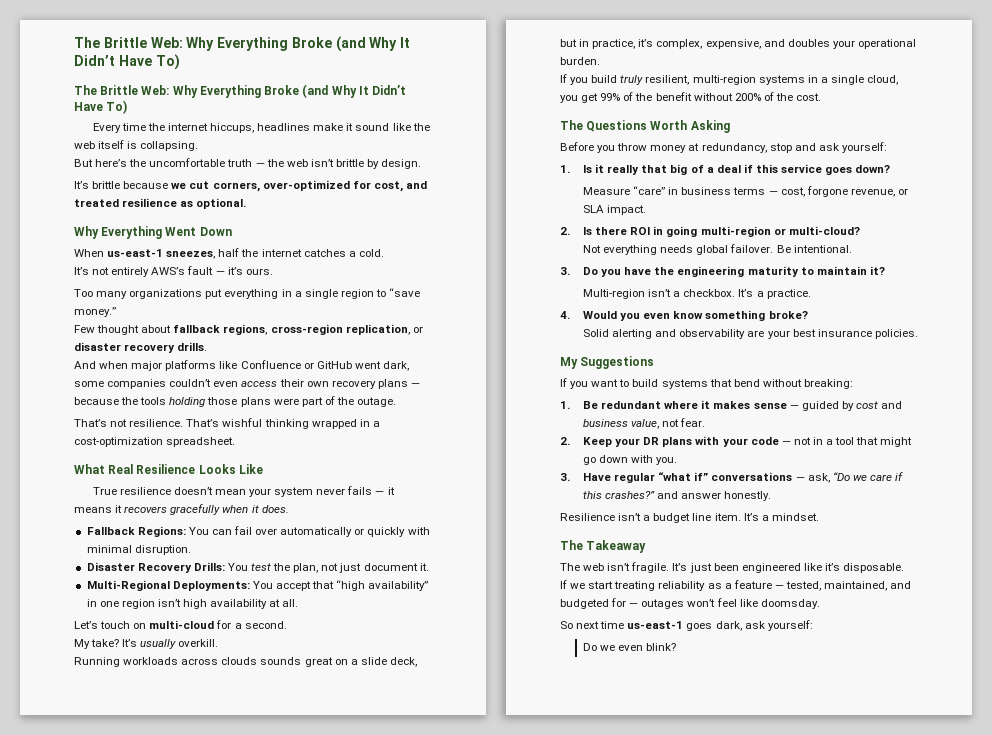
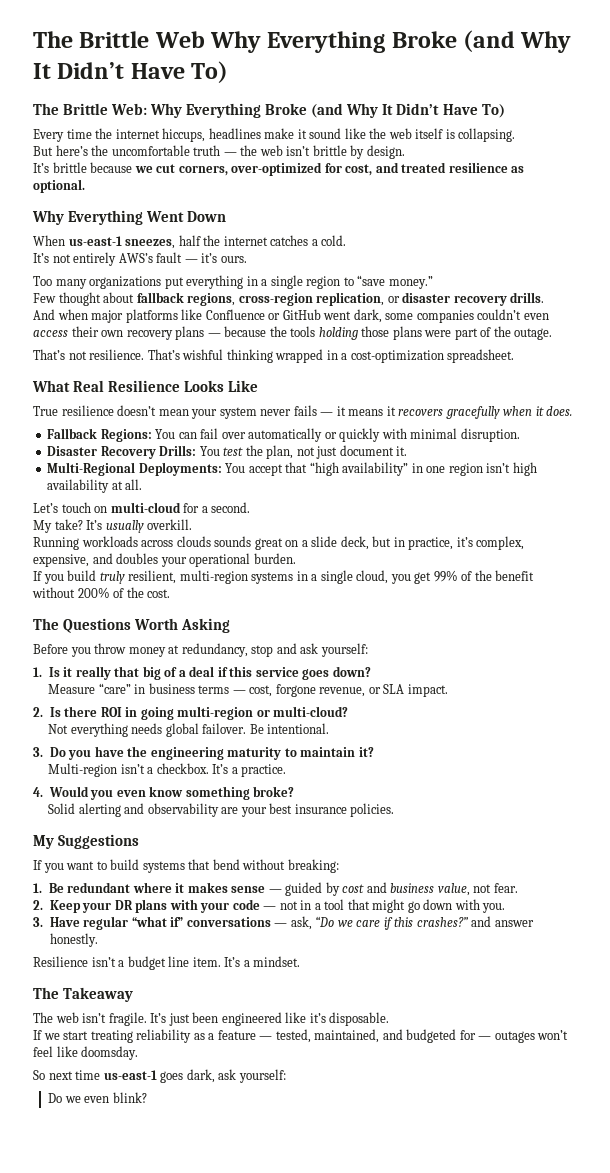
[74,37,183,48] The Brittle Web: -> [33,31,205,48] The Brittle Web

